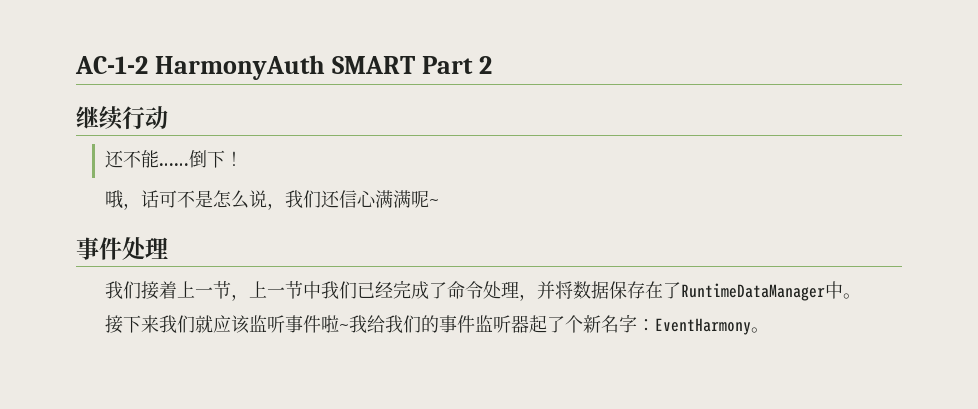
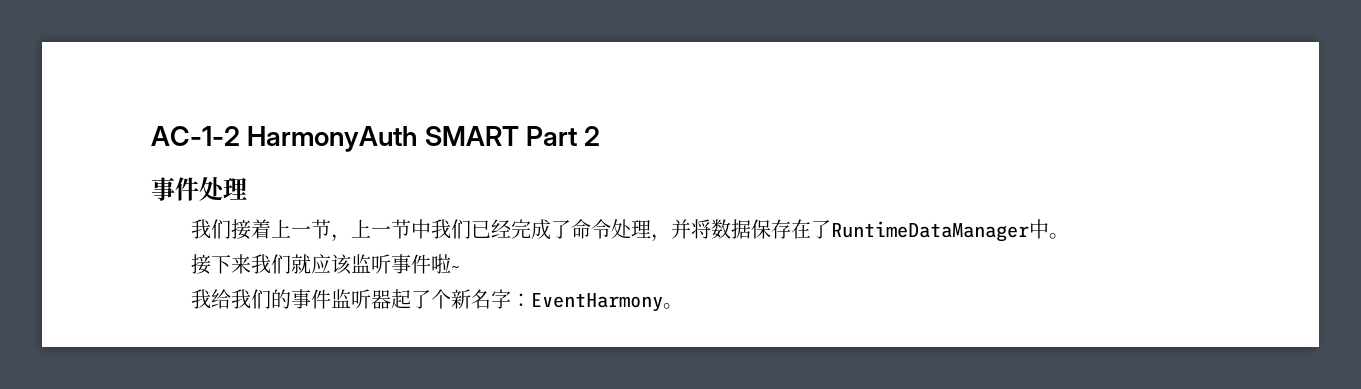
[76,106,168,130] [104,150,243,168] [105,190,440,210] // 继续行动 // 还不能……倒下！ // 哦，话可不是怎么说，我们还信心满满呢~ -> (601, 136) none
(350, 327) none -> (460, 269) //

